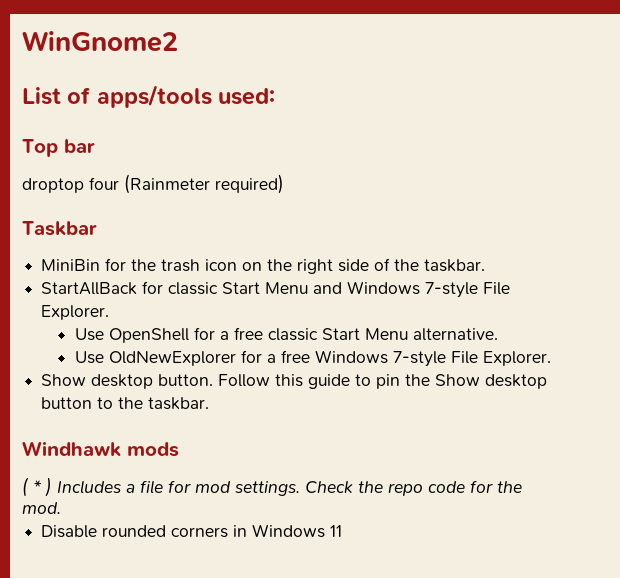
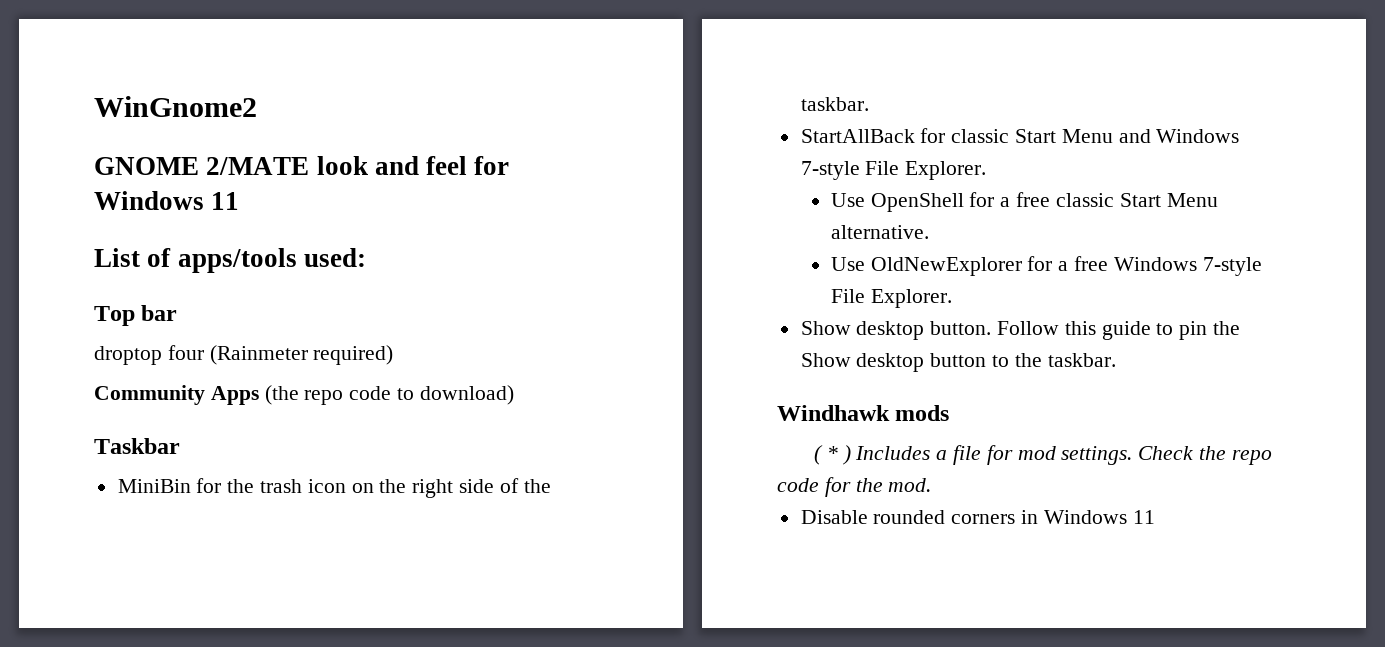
(178, 41) none -> [94,156,510,175] [94,191,240,210] // GNOME 2/MATE look and feel for Windows 11
(284, 184) none -> [94,385,514,405] // Community Apps (the repo code to download)

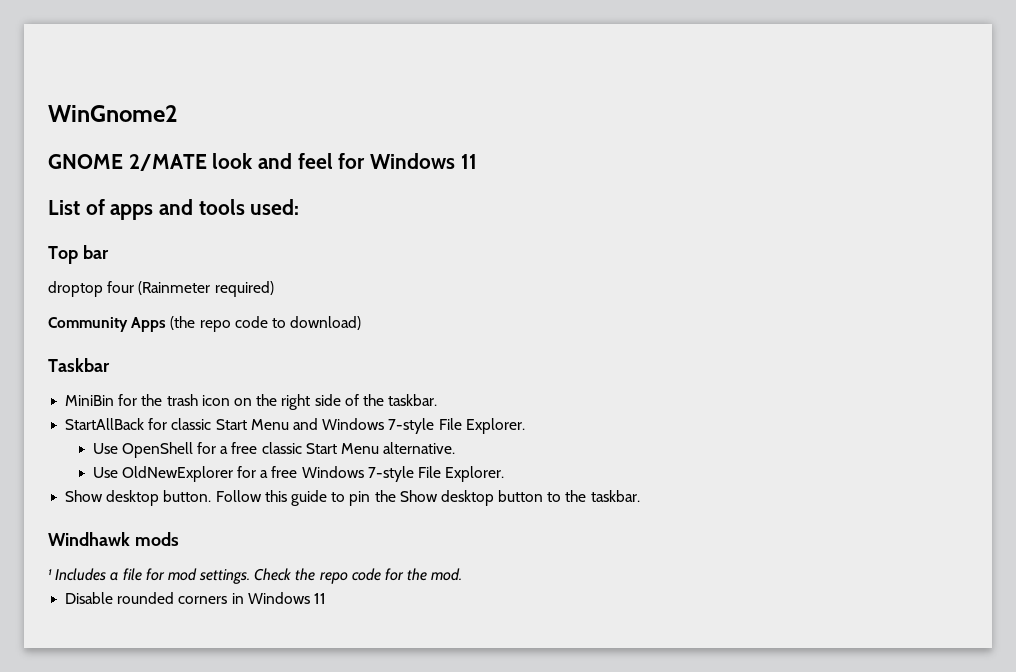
[177,248,297,273] apps/tools -> [110,199,245,220] apps and tools
[814,445,851,465] ( * ) -> [48,569,52,580] ¹

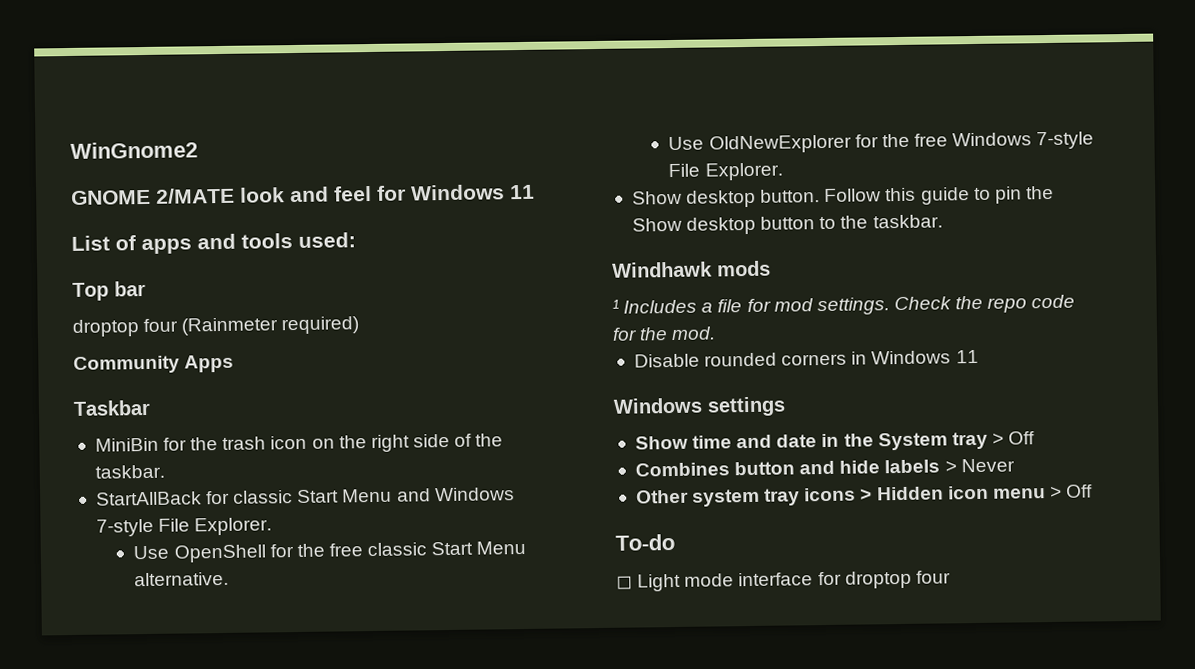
[170,316,362,332] (the repo code to download) -> (235, 363) none
[220,446,229,454] a -> [296,543,325,558] the
[260,470,269,478] a -> [881,133,910,148] the
(326, 598) none -> [613,396,786,417] [634,431,1036,451] [634,458,1015,477] [635,484,1094,507] [615,533,675,551] [616,570,951,592] // Windows settings // Show time and date in the System tray > Off // Combines button and hide labels > Never // Other system tray icons > Hidden icon menu > Off // To-do // ◻ Light mode interface for droptop four

